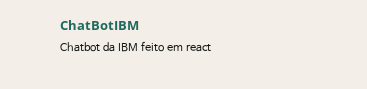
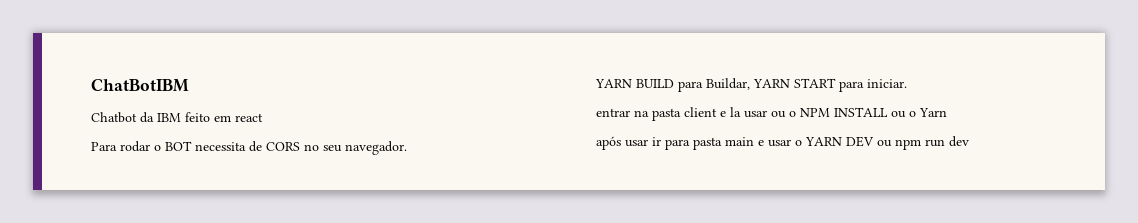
(211, 48) none -> [91,141,407,155] [595,78,907,92] [596,107,947,121] [596,136,969,150] // Para rodar o BOT necessita de CORS no seu navegador. // YARN BUILD para Buildar, YARN START para iniciar. // entrar na pasta client e la usar ou o NPM INSTALL ou o Yarn // após usar ir para pasta main e usar o YARN DEV ou npm run dev

